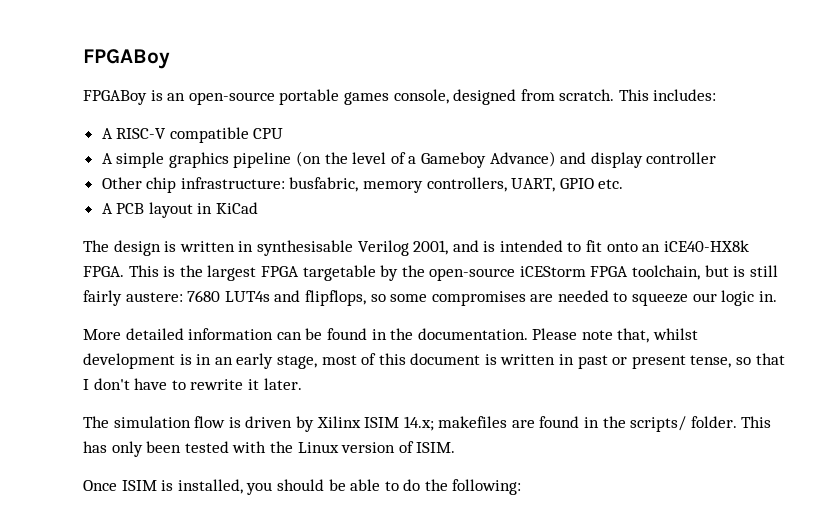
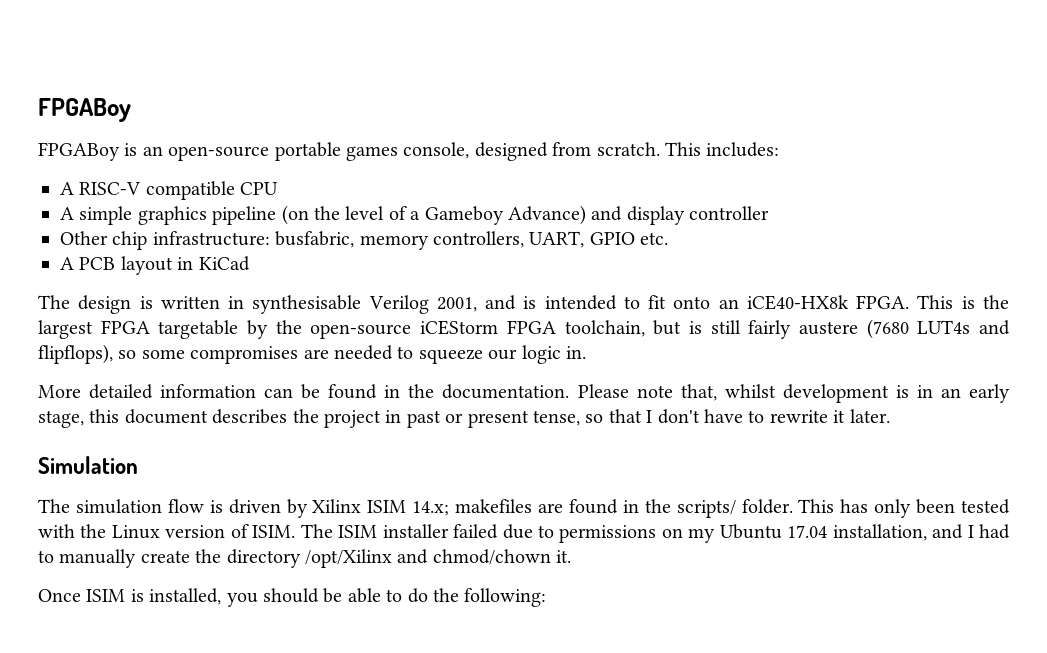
[125,290,221,302] austere: 7680 -> [798,319,909,339] austere (7680
[304,290,366,306] flipflops, -> [38,344,113,364] flipflops),
[321,353,556,365] most of this document is written -> [89,409,381,428] this document describes the project
(302, 384) none -> [38,456,138,474] // Simulation
(456, 447) none -> [300,524,1011,543] [38,549,572,568] The ISIM installer failed due to permissions on my Ubuntu 17.04 installation, and I had to manually create the directory /opt/Xilinx and chmod/chown it.

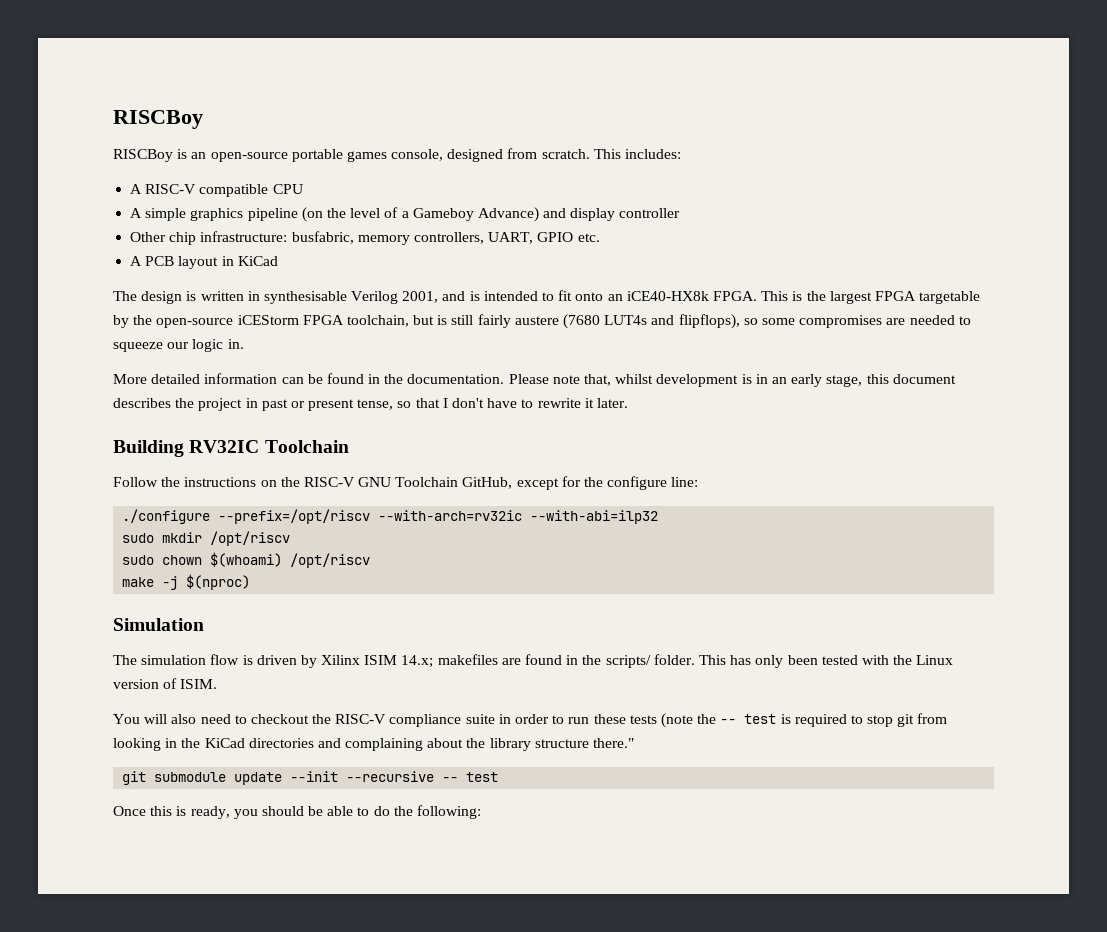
[38,98,131,122] [38,142,120,161] FPGABoy // FPGABoy -> [113,110,203,129] [113,149,173,162] RISCBoy // RISCBoy
(890, 416) none -> [113,440,349,457] [113,476,699,490] [122,509,659,524] [122,531,291,546] [122,552,371,568] [122,574,251,590] // Building RV32IC Toolchain // Follow the instructions on the RISC-V GNU Toolchain GitHub, except for the configure line: // ./configure --prefix=/opt/riscv --with-arch=rv32ic --with-abi=ilp32 // sudo mkdir /opt/riscv // sudo chown $(whoami) /opt/riscv // make -j $(nproc)
[300,524,1011,543] [38,549,572,568] [38,588,222,605] The ISIM installer failed due to permissions on my Ubuntu 17.04 installation, and I had to manually create the directory /opt/Xilinx and chmod/chown it. // Once ISIM is installed, -> [113,713,948,728] [113,738,635,751] [122,771,499,785] [113,806,230,819] // You will also need to checkout the RISC-V compliance suite in order to run these tests (note the -- test is required to stop git from looking in the KiCad directories and complaining about the library structure there." // git submodule update --init --recursive -- test // Once this is ready,

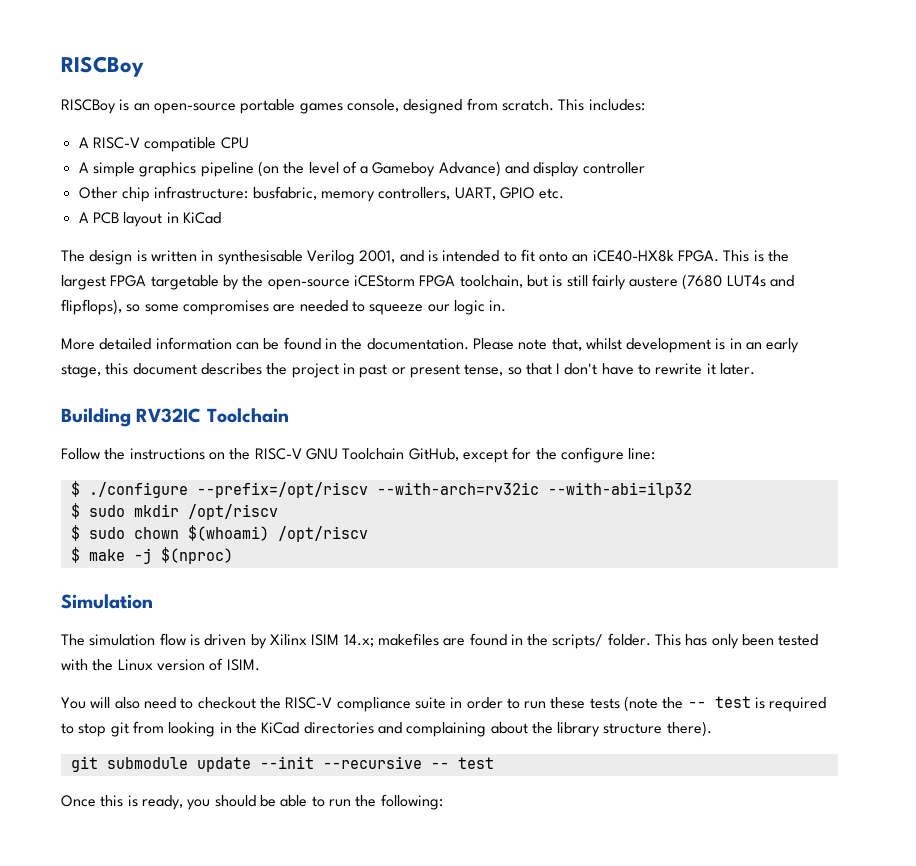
(699, 482) none -> [70,481,80,497] $
(659, 517) none -> [70,503,80,519] $
(291, 538) none -> [70,525,80,541] $
(371, 560) none -> [70,547,80,563] $
[593,738,635,748] there." -> [666,721,712,737] there).
[373,806,390,816] do -> [328,799,351,807] run

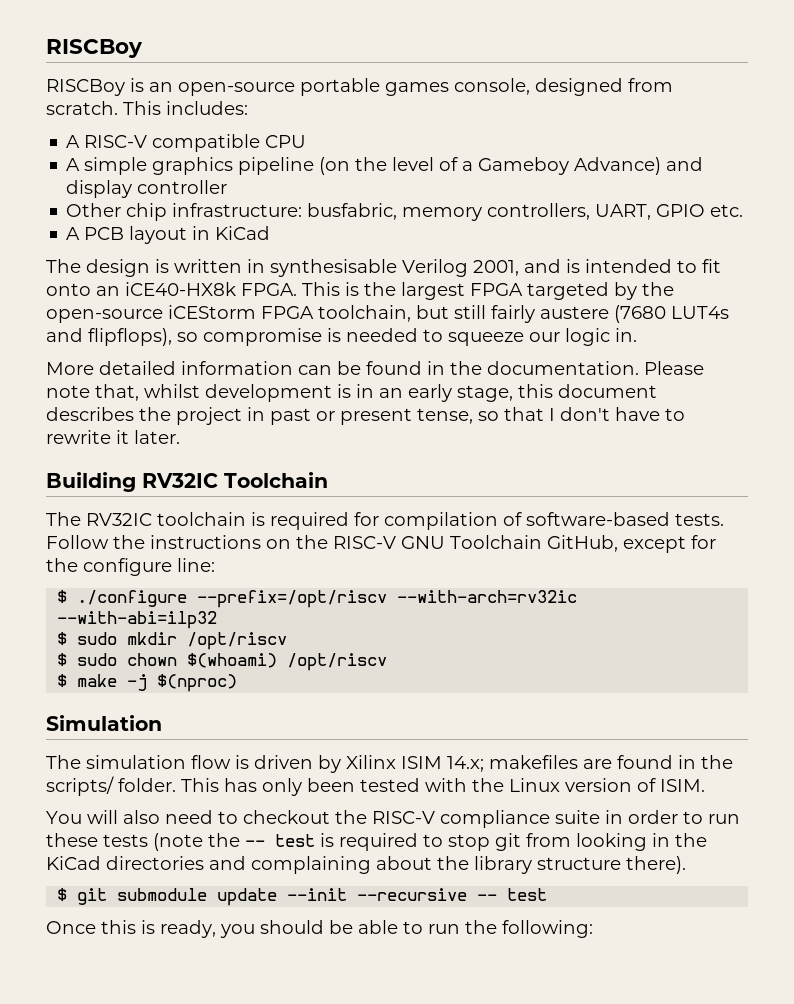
[150,275,219,290] targetable -> [527,282,609,300] targeted
[552,275,563,287] is -> (449, 312) none
[144,300,296,315] some compromises are -> [203,328,341,346] compromise is
(289, 415) none -> [46,512,724,530] The RV32IC toolchain is required for compilation of software-based tests.
(712, 729) none -> [57,888,68,901] $

